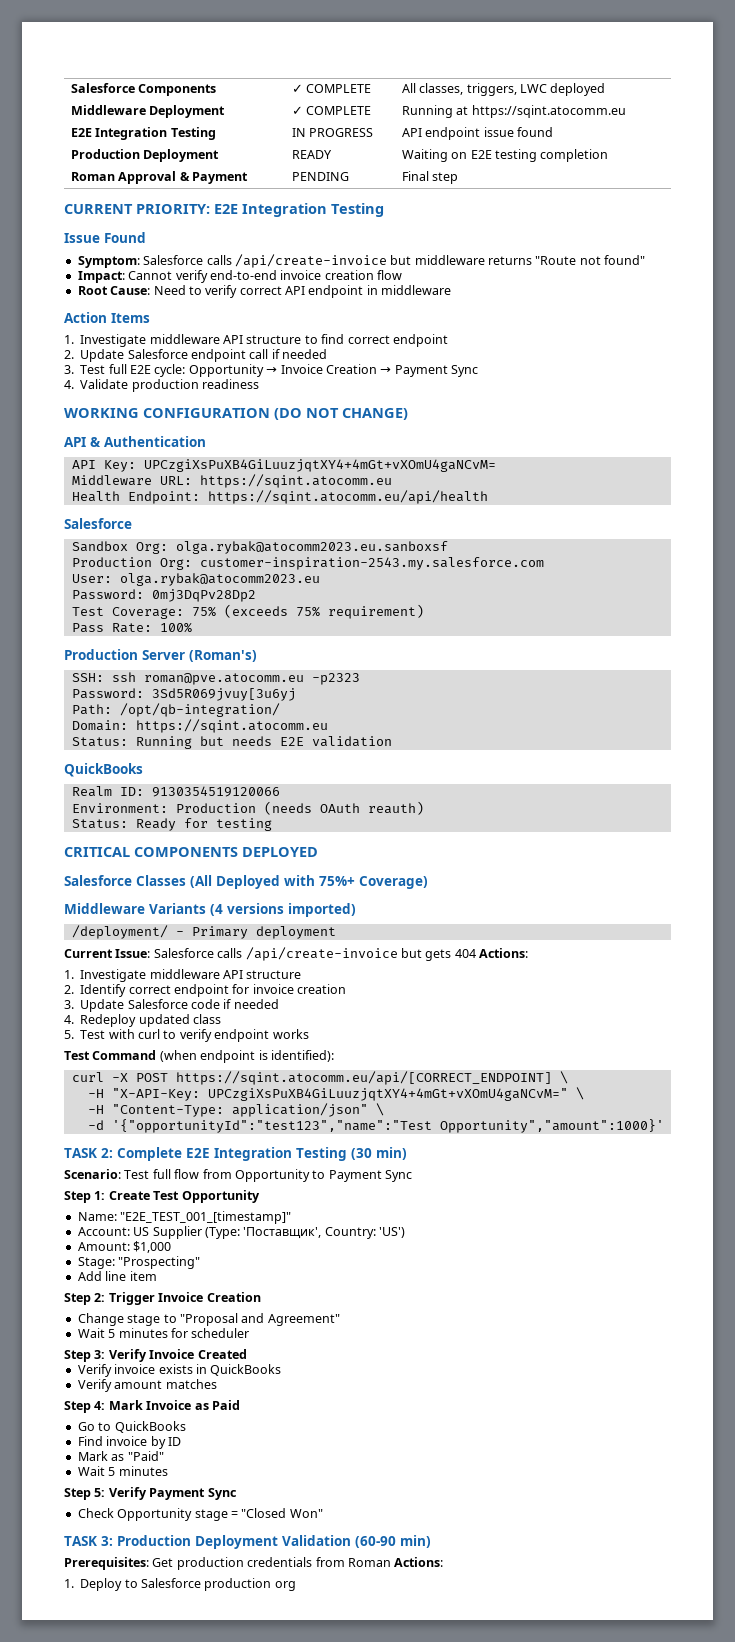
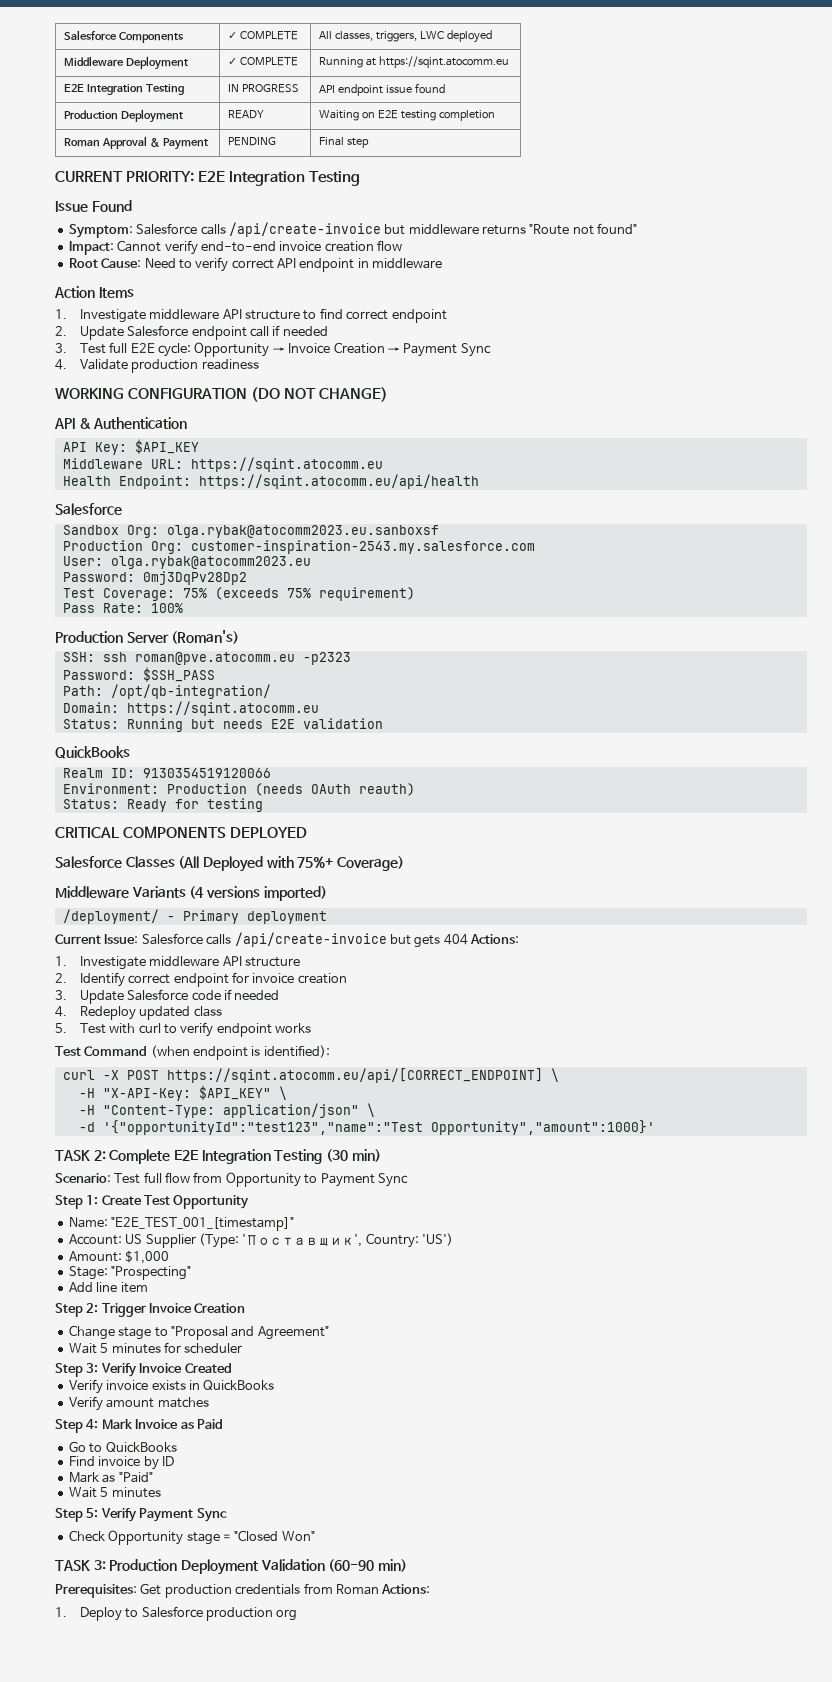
[143,459,496,472] UPCzgiXsPuXB4GiLuuzjqtXY4+4mGt+vXOmU4gaNCvM= -> [134,439,199,454] $API_KEY
[151,688,296,701] 3Sd5R069jvuy[3u6yj -> [142,667,215,682] $SSH_PASS
[207,1088,568,1101] UPCzgiXsPuXB4GiLuuzjqtXY4+4mGt+vXOmU4gaNCvM=" -> [198,1085,271,1100] $API_KEY"

